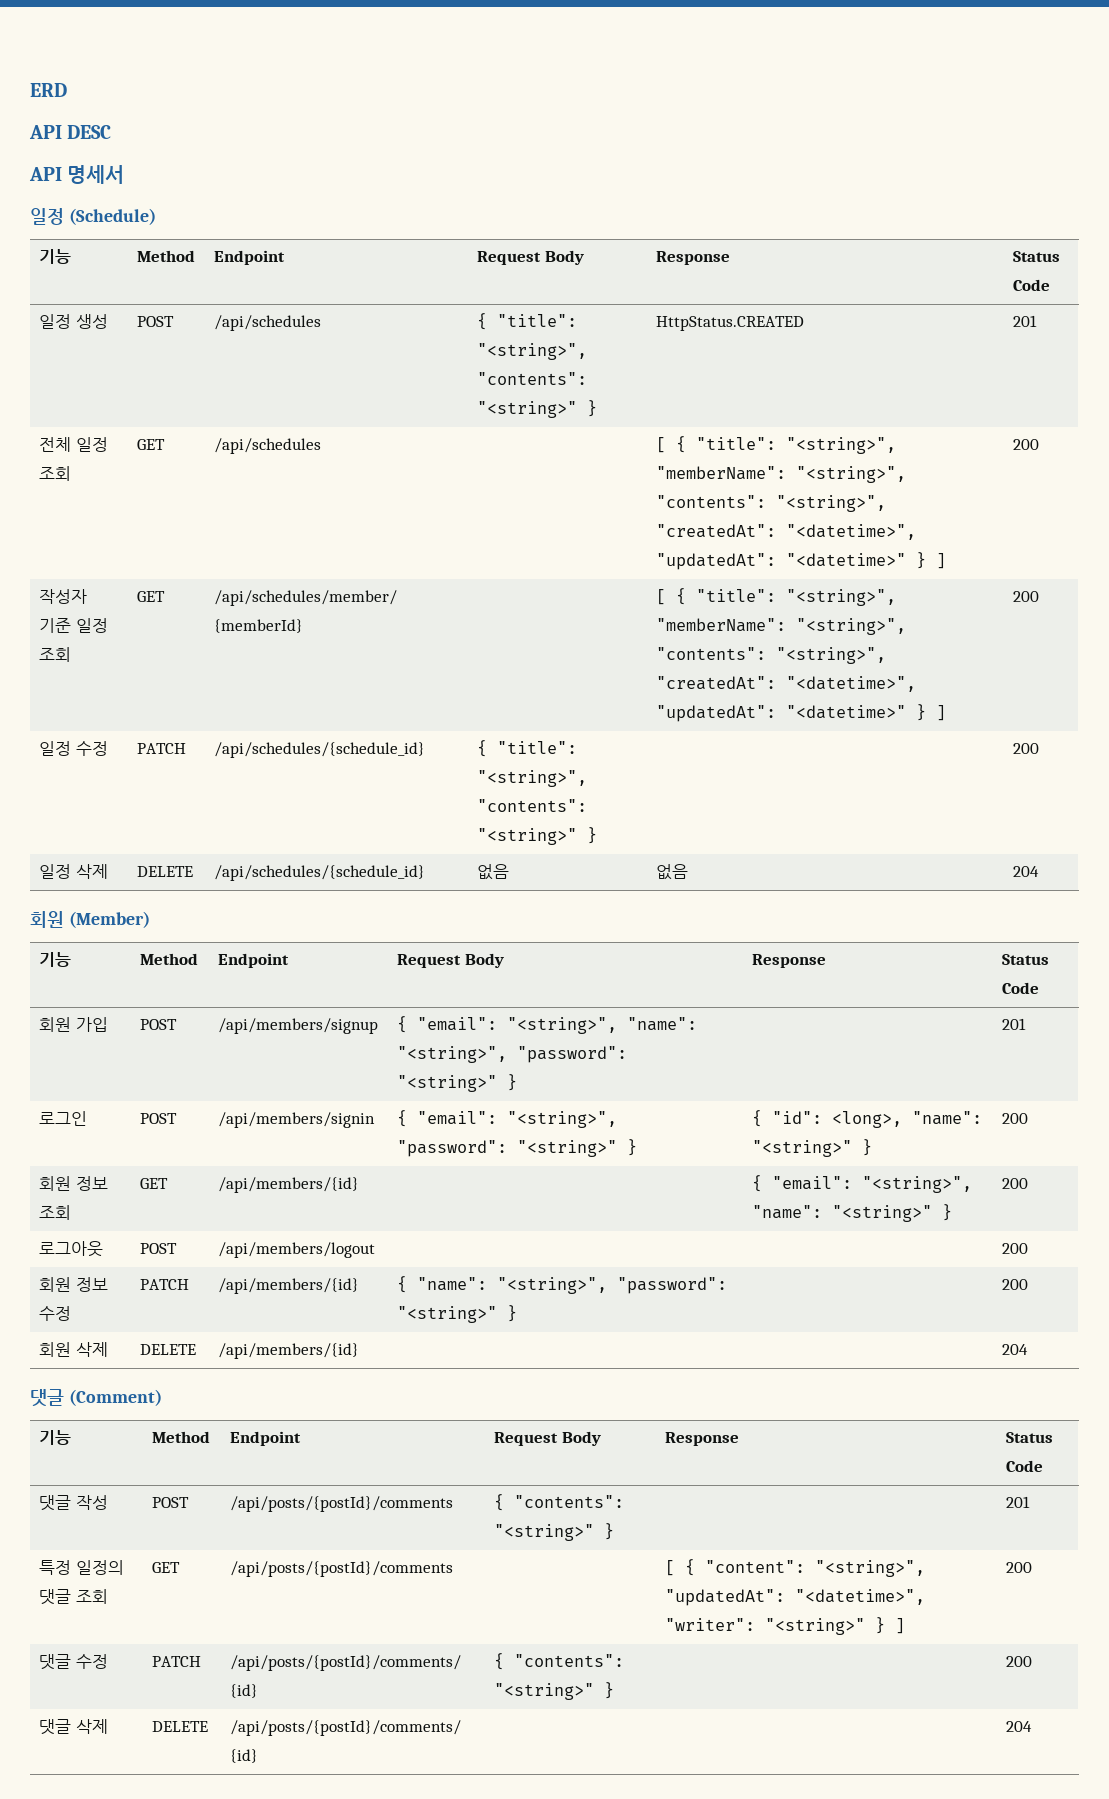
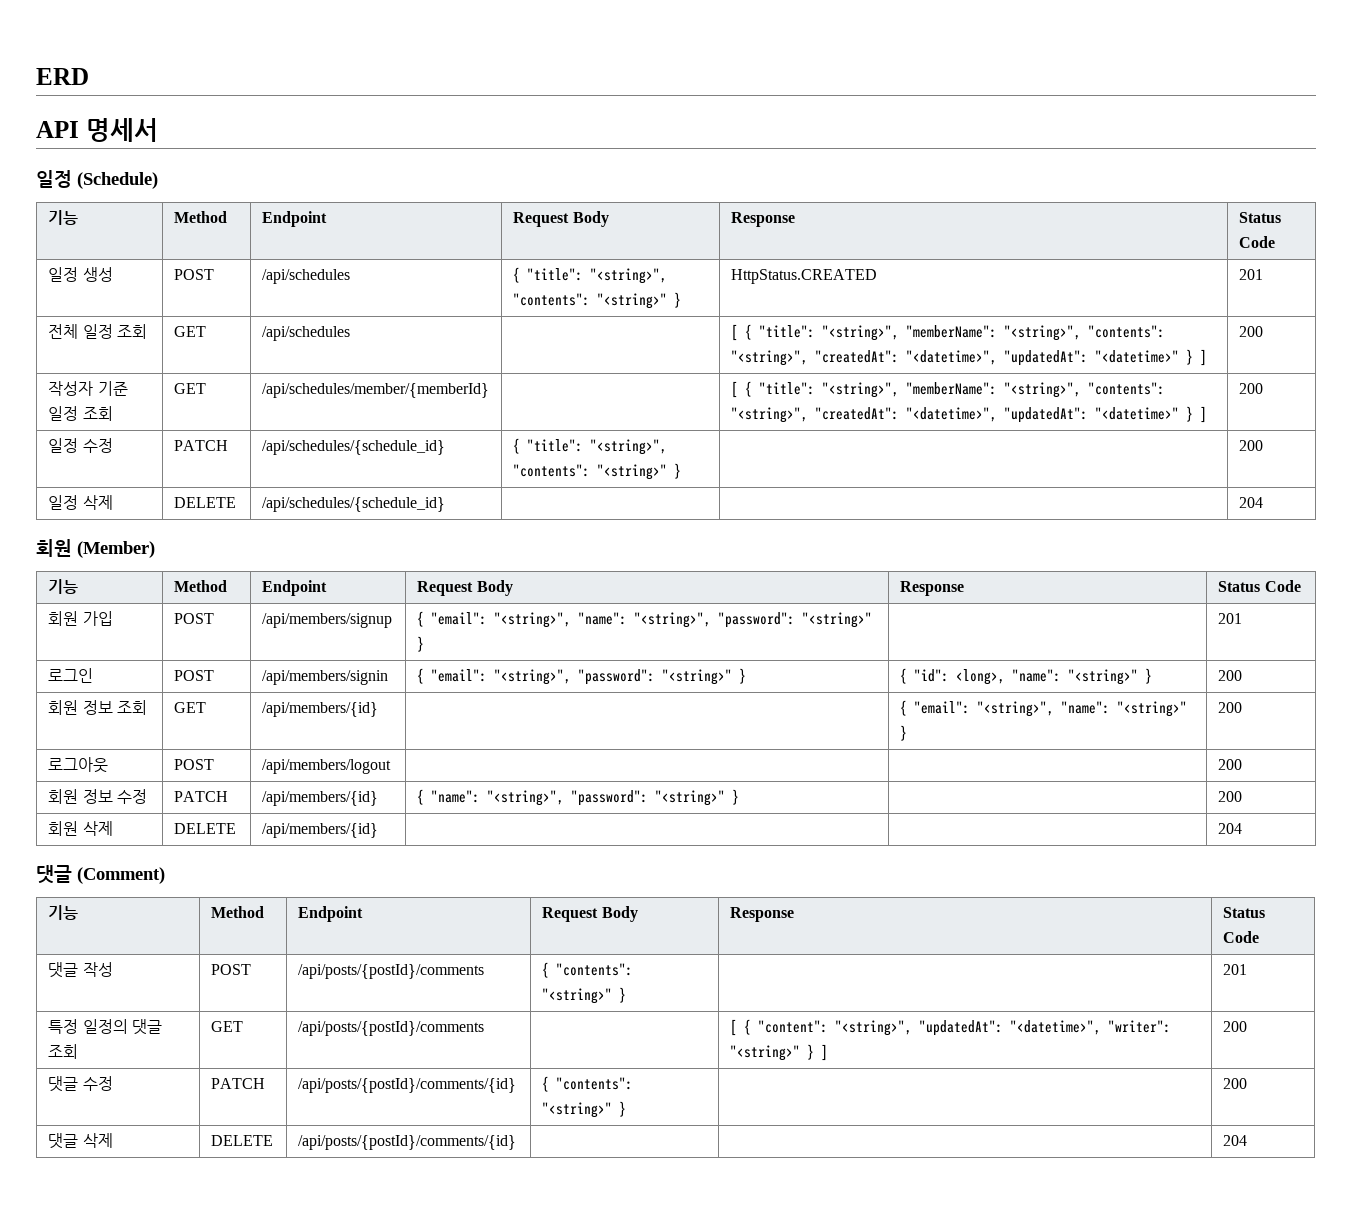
[29,125,112,139] // API DESC -> (89, 76) none
[477,864,510,880] [656,864,689,880] 없음 | 없음 -> (446, 504) |

